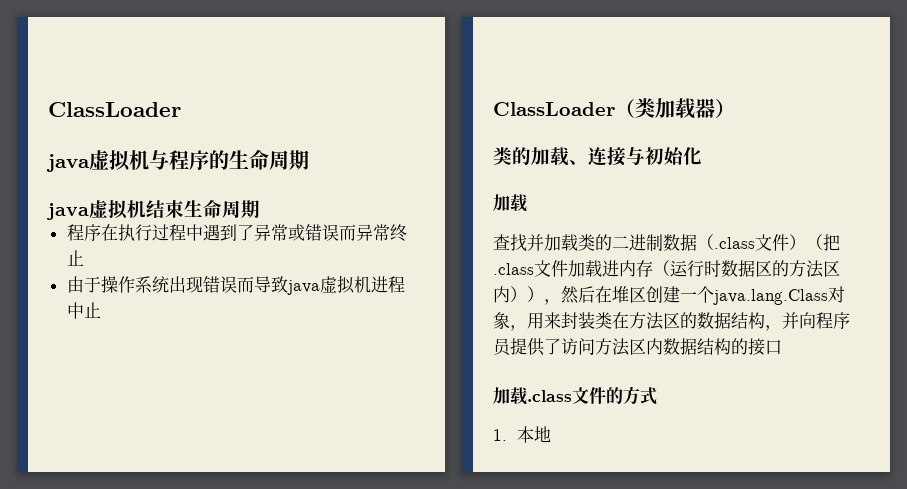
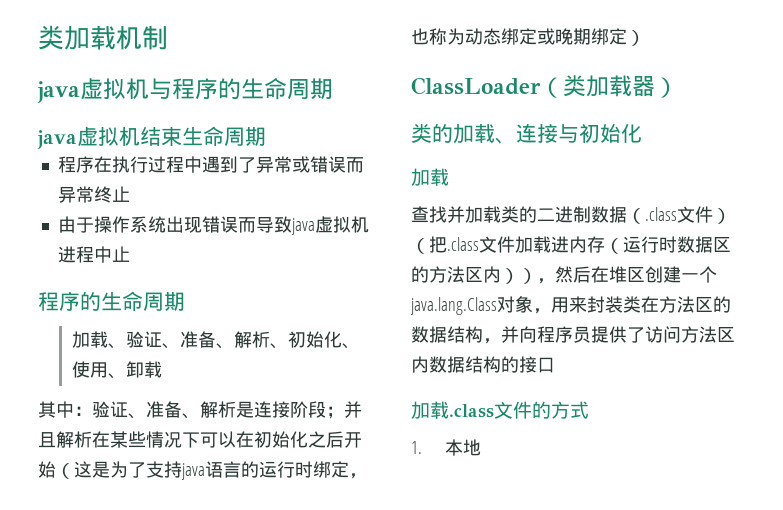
[48,102,181,117] ClassLoader -> [38,25,168,50] 类加载机制
(101, 310) none -> [38,291,185,311] [71,331,360,349] [71,361,162,379] [38,401,362,419] [38,431,362,448] [38,461,367,480] [411,28,645,46] // 程序的生命周期 // 加载、验证、准备、解析、初始化、使用、卸载 // 其中：验证、准备、解析是连接阶段；并且解析在某些情况下可以在初始化之后开始（这是为了支持java语言的运行时绑定，也称为动态绑定或晚期绑定）

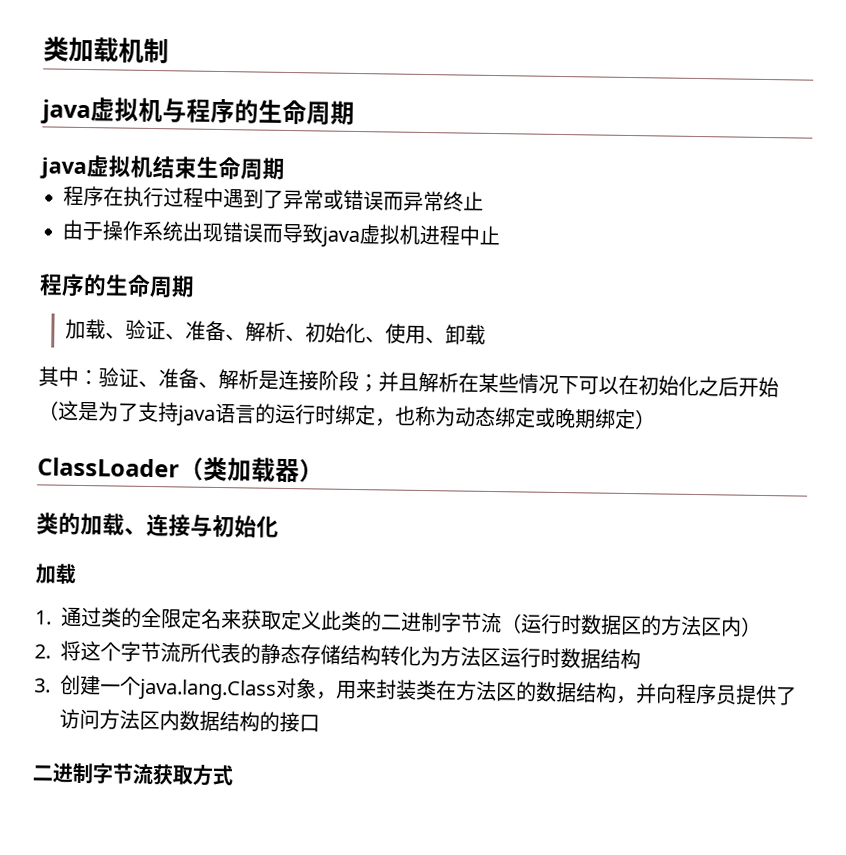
[411,206,731,224] [411,236,605,254] 查找并加载类的二进制数据（.class文件）（把.class文件加载进内存 -> [35,606,502,634] 1.通过类的全限定名来获取定义此类的二进制字节流
[519,266,645,284] ），然后在堆区 -> [34,640,641,670] [34,678,51,693] // 2.将这个字节流所代表的静态存储结构转化为方法区运行时数据结构 // 3.
[411,401,551,419] 加载.class文件的 -> [32,762,194,786] 二进制字节流获取
[411,439,481,456] // 1.本地 -> (234, 775) none

